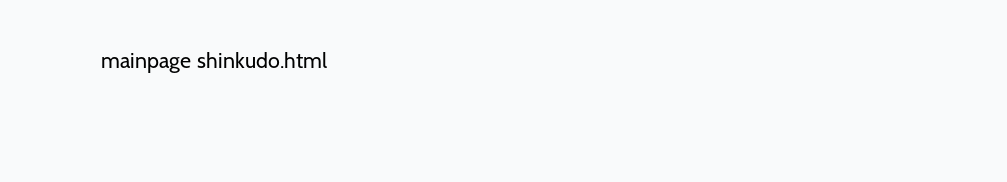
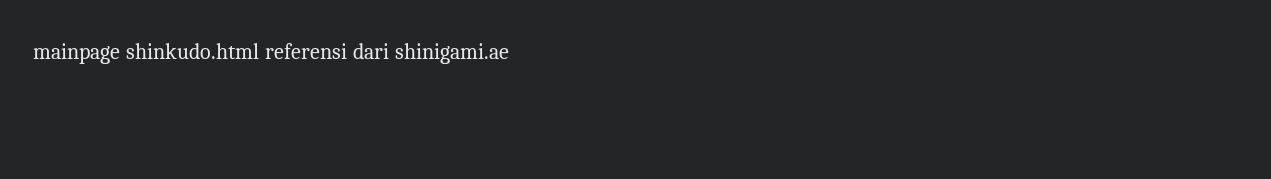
(327, 60) none -> [264,43,509,64] referensi dari shinigami.ae

